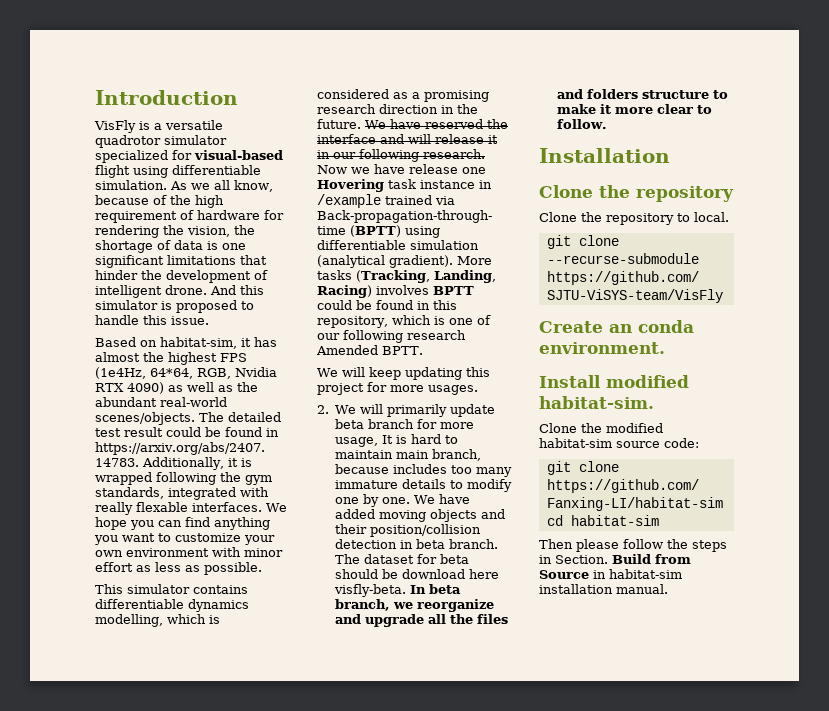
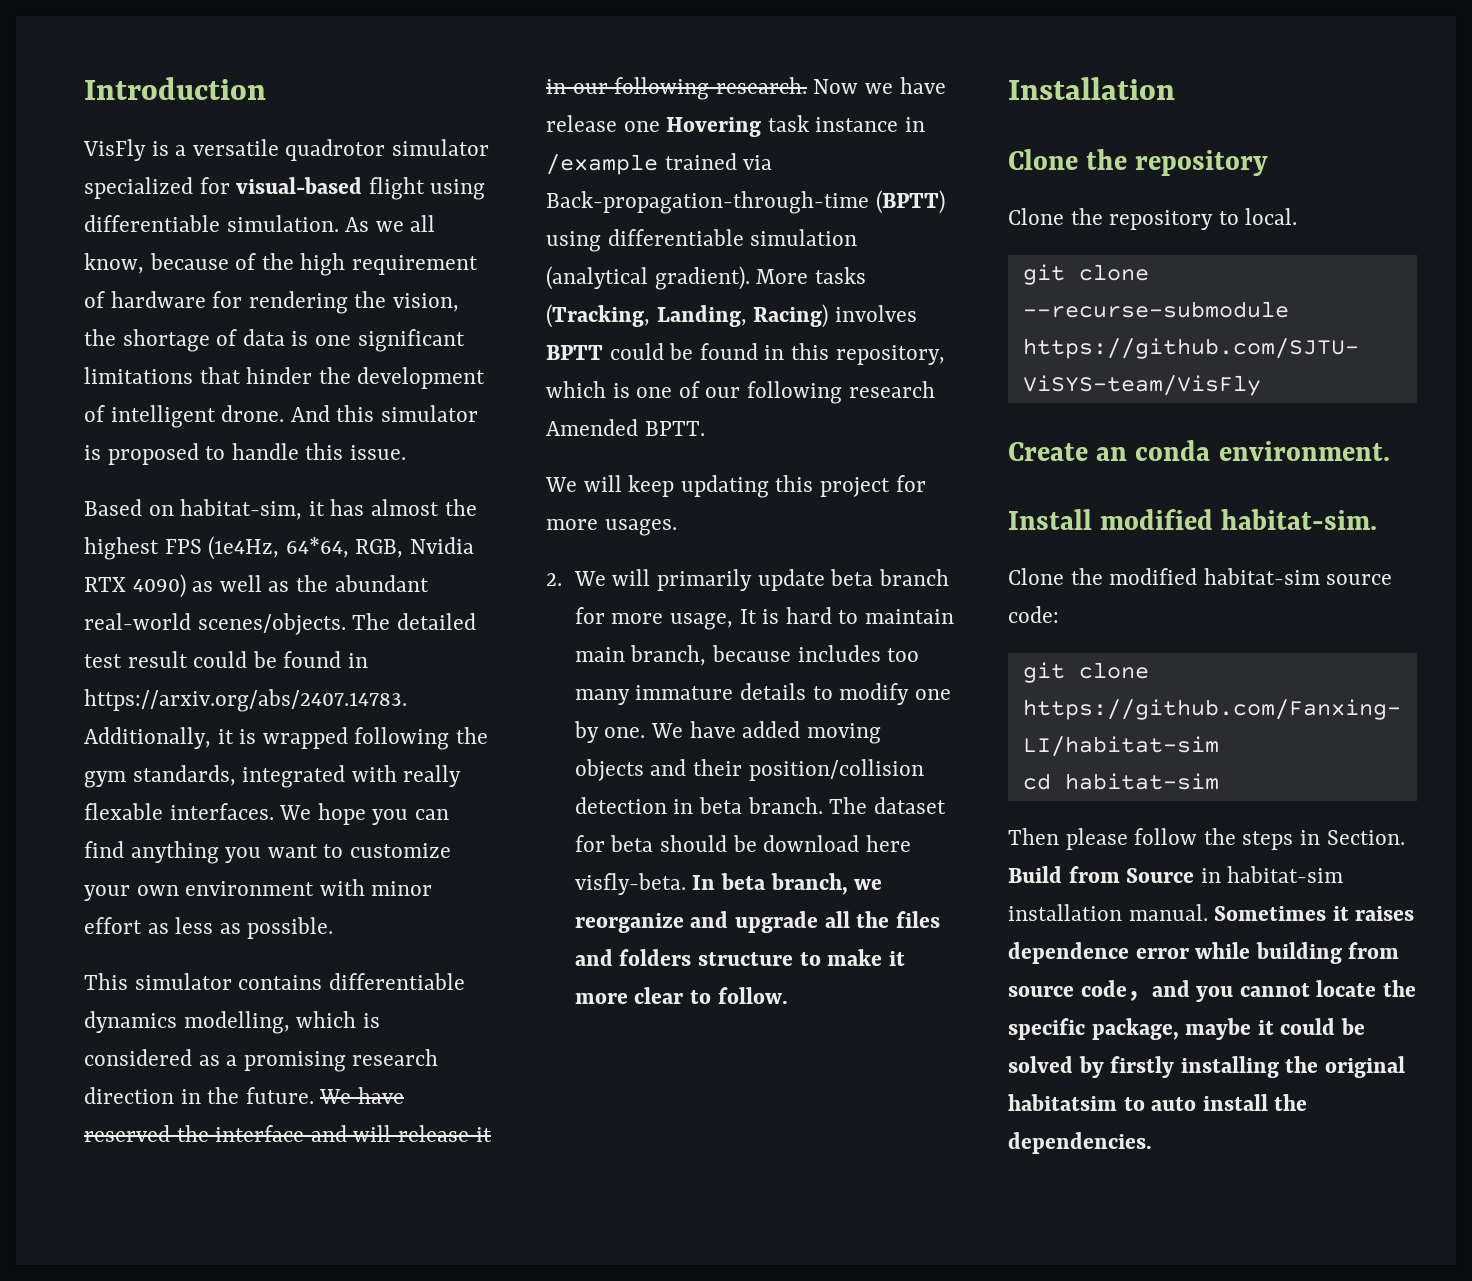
(668, 589) none -> [1214,906,1415,921] [1008,942,1400,964] [1008,980,1417,1002] [1008,1018,1366,1040] [1008,1056,1406,1078] [1008,1094,1308,1111] [1008,1132,1152,1154] Sometimes it raises dependence error while building from source code，and you cannot locate the specific package, maybe it could be solved by firstly installing the original habitatsim to auto install the dependencies.

